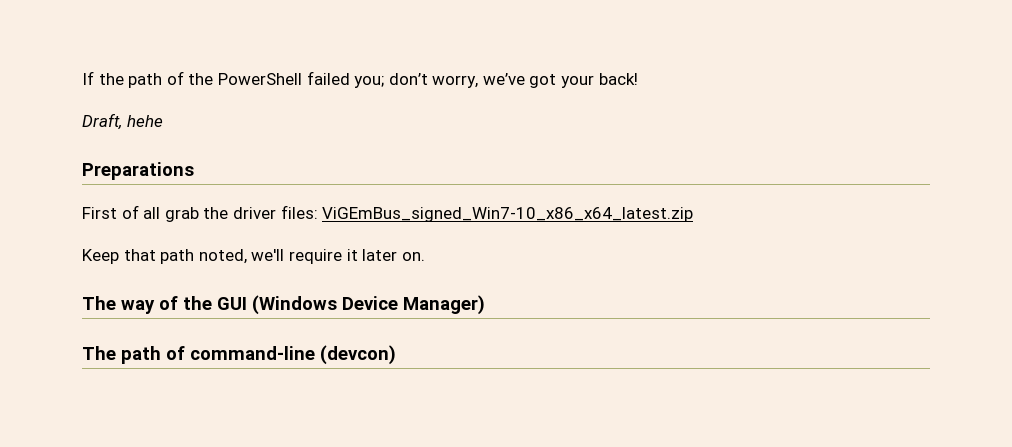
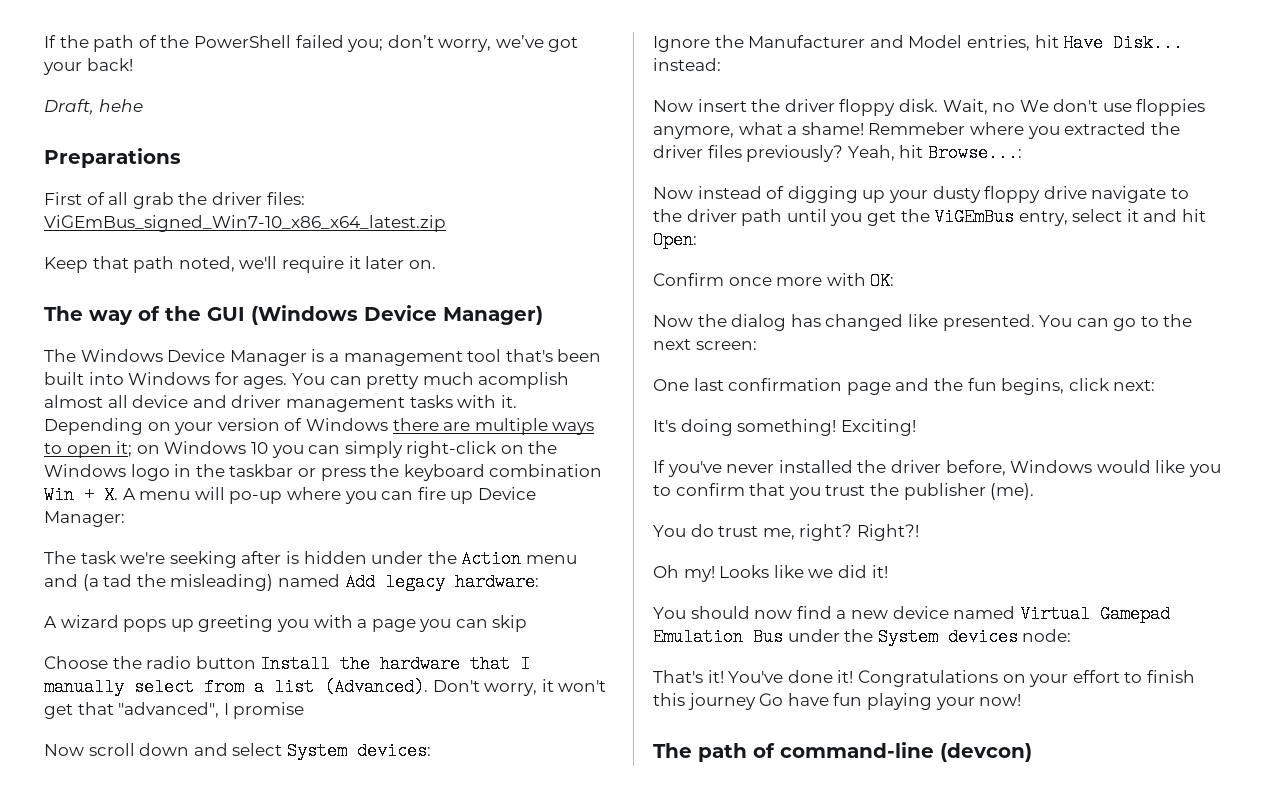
(485, 305) none -> [44,349,602,366] [44,372,570,389] [44,395,517,412] [44,418,595,435] [44,441,558,458] [44,464,603,481] [44,486,536,504] [44,511,125,527] [44,550,577,568] [44,573,539,591] [44,615,528,632] [44,655,531,673] [44,678,607,696] [44,702,305,719] [44,742,431,760] [653,34,1184,52] [653,58,721,71] [653,99,1206,116] [653,122,1180,139] [653,144,1022,162] [653,186,1189,203] [653,208,1207,226] [653,231,697,249] [653,272,895,290] [653,314,1193,331] [653,339,757,350] [653,378,1156,395] [653,419,916,436] [653,460,1221,477] [653,483,1035,500] [653,524,919,541] [653,565,888,582] [653,605,1170,623] [653,628,1072,646] [653,670,1195,687] [653,693,1022,710] // The Windows Device Manager is a management tool that's been built into Windows for ages. You can pretty much acomplish almost all device and driver management tasks with it. Depending on your version of Windows there are multiple ways to open it; on Windows 10 you can simply right-click on the Windows logo in the taskbar or press the keyboard combination Win + X. A menu will po-up where you can fire up Device Manager: // The task we're seeking after is hidden under the Action menu and (a tad the misleading) named Add legacy hardware: // A wizard pops up greeting you with a page you can skip // Choose the radio button Install the hardware that I manually select from a list (Advanced). Don't worry, it won't get that "advanced", I promise // Now scroll down and select System devices: // Ignore the Manufacturer and Model entries, hit Have Disk... instead: // Now insert the driver floppy disk. Wait, no We don't use floppies anymore, what a shame! Remmeber where you extracted the driver files previously? Yeah, hit Browse...: // Now instead of digging up your dusty floppy drive navigate to the driver path until you get the ViGEmBus entry, select it and hit Open: // Confirm once more with OK: // Now the dialog has changed like presented. You can go to the next screen: // One last confirmation page and the fun begins, click next: // It's doing something! Exciting! // If you've never installed the driver before, Windows would like you to confirm that you trust the publisher (me). // You do trust me, right? Right?! // Oh my! Looks like we did it! // You should now find a new device named Virtual Gamepad Emulation Bus under the System devices node: // That's it! You've done it! Congratulations on your effort to finish this journey Go have fun playing your now!

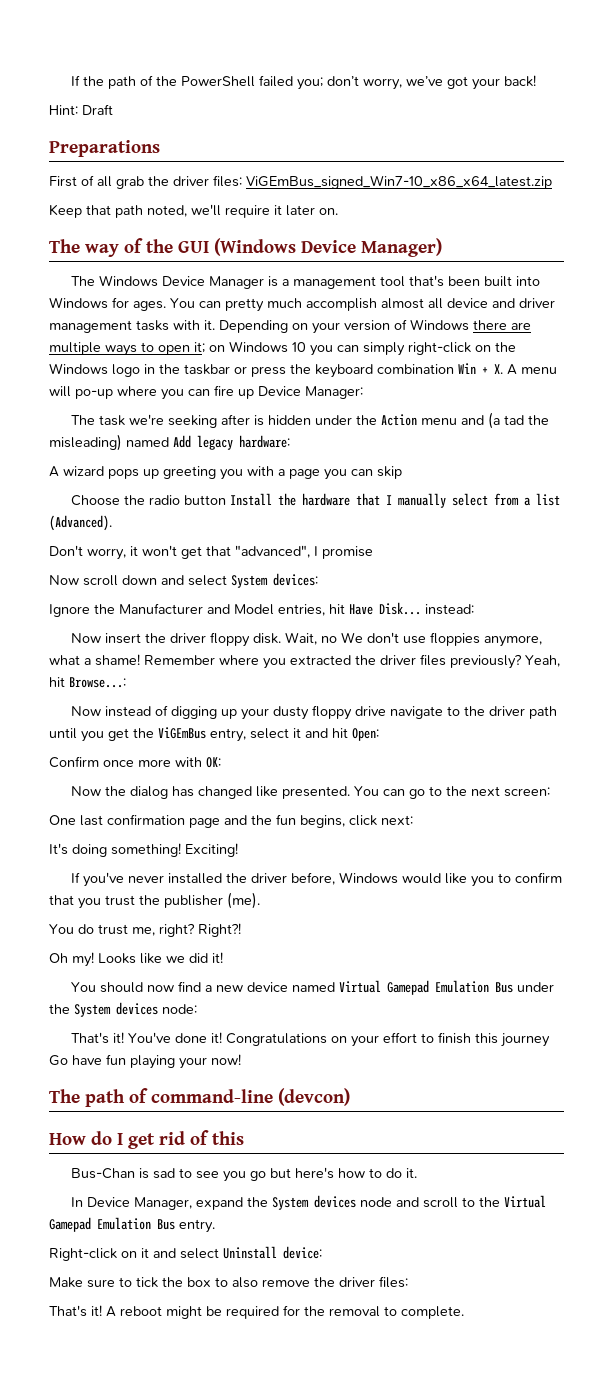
[44,99,143,115] Draft, hehe -> [49,104,113,115] Hint: Draft
[478,372,570,389] acomplish -> [306,298,377,311] accomplish
(428, 687) none -> (112, 523) //
[868,122,966,135] Remmeber -> [144,655,215,665] Remember
(1032, 752) none -> [49,1130,244,1149] [70,1167,417,1182] [70,1195,546,1210] [49,1217,215,1233] [49,1246,322,1261] [49,1276,408,1288] [49,1305,464,1319] // How do I get rid of this // Bus-Chan is sad to see you go but here's how to do it. // In Device Manager, expand the System devices node and scroll to the Virtual Gamepad Emulation Bus entry. // Right-click on it and select Uninstall device: // Make sure to tick the box to also remove the driver files: // That's it! A reboot might be required for the removal to complete.

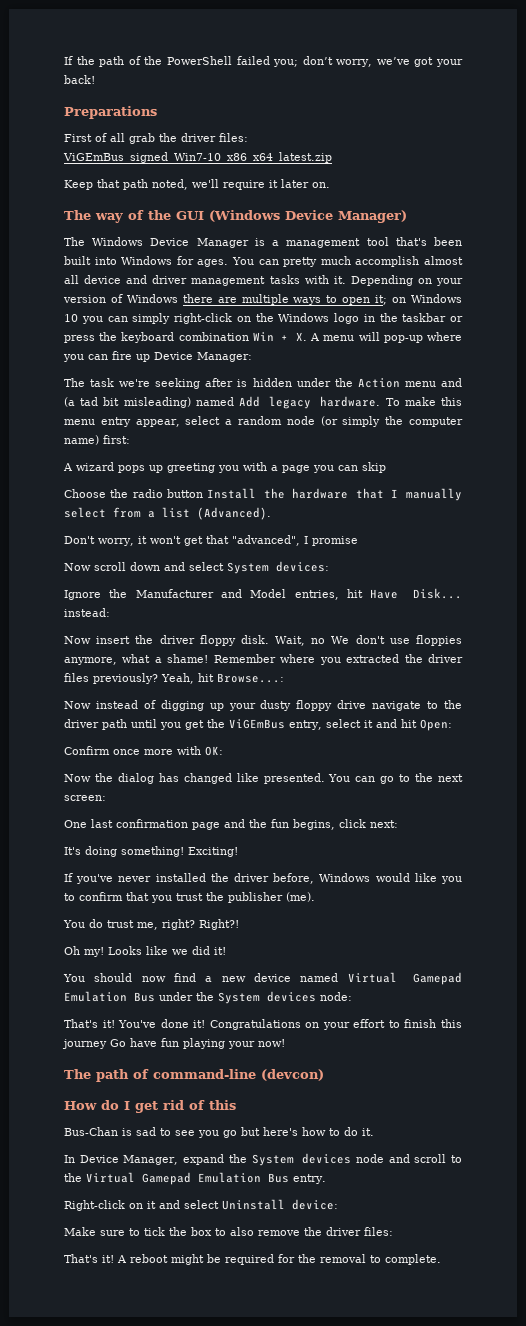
[49,104,113,115] // Hint: Draft -> (95, 79) none
[75,389,113,399] po-up -> [383,335,423,343] pop-up
[527,415,549,425] the -> [103,397,120,406] bit
[239,435,290,448] hardware: -> [320,396,462,407] [64,416,463,427] [64,435,130,445] hardware. To make this menu entry appear, select a random node (or simply the computer name) first:

